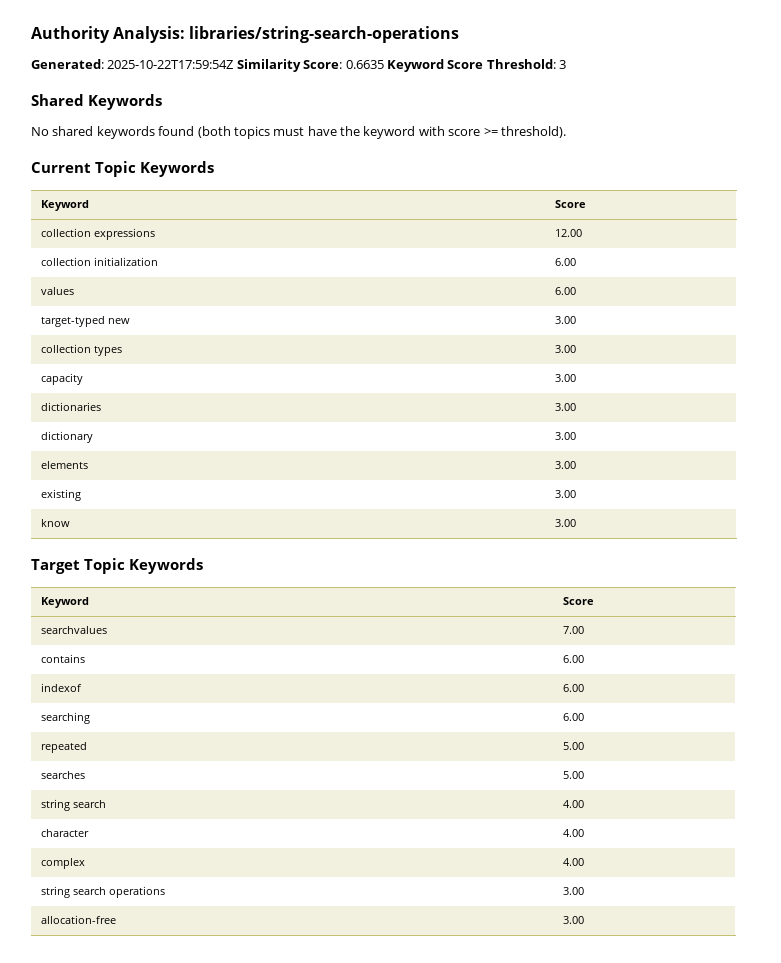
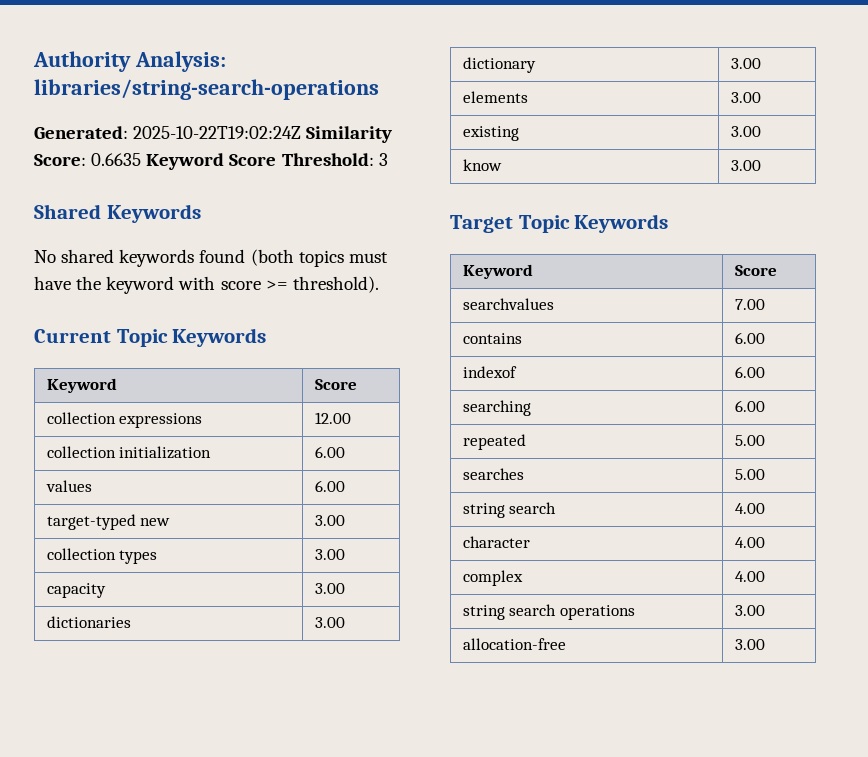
[107,60,234,69] 2025-10-22T17:59:54Z -> [133,126,302,139] 2025-10-22T19:02:24Z

